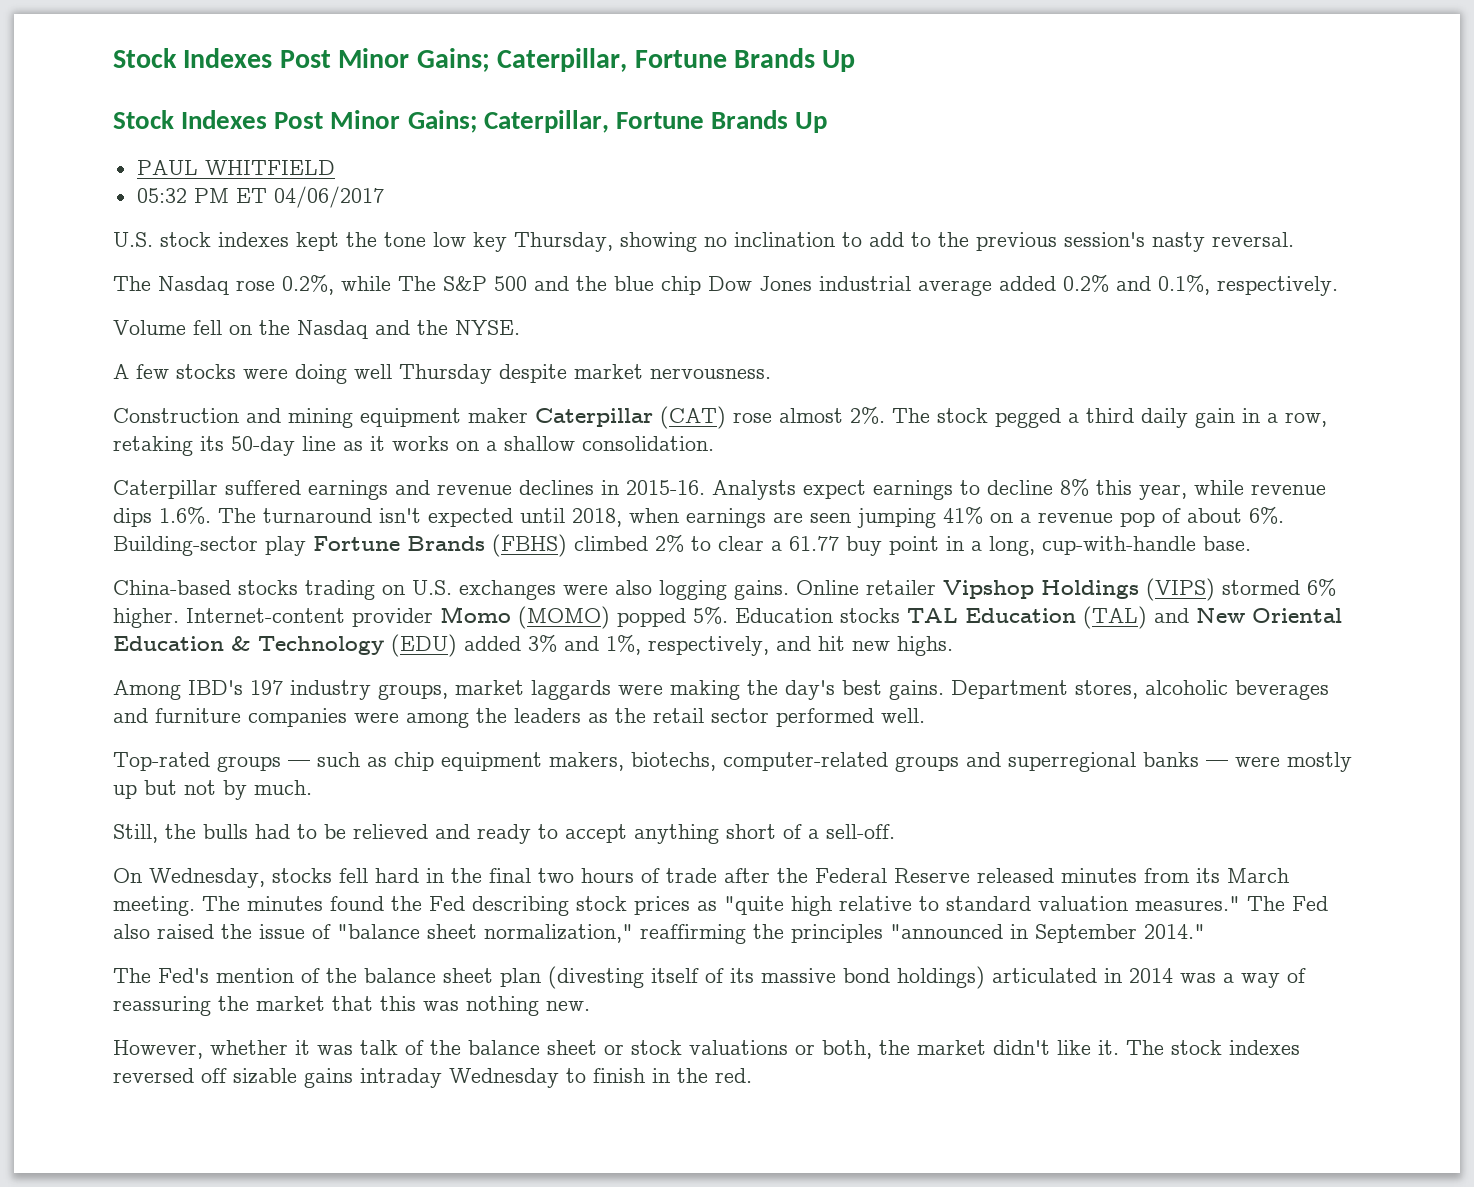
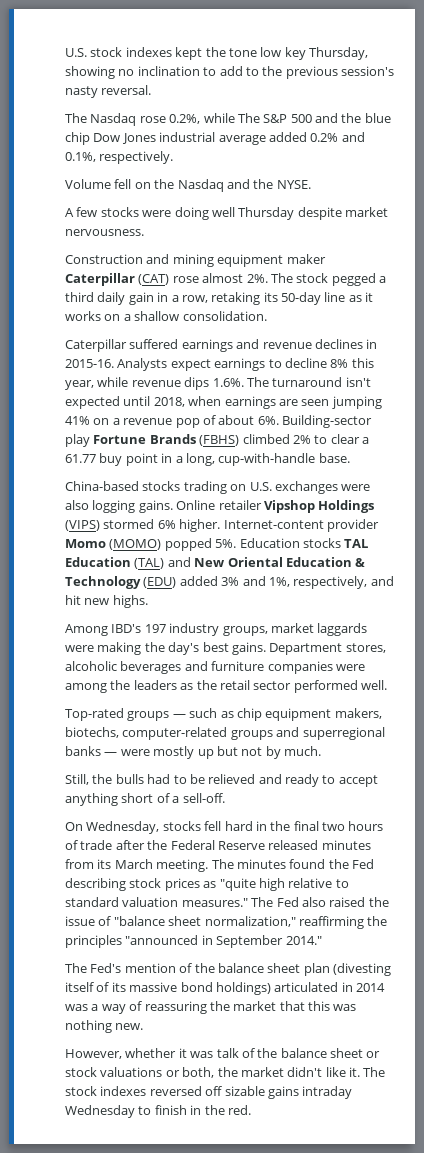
[113,48,856,72] [113,110,828,133] [136,160,335,175] [136,186,384,208] Stock Indexes Post Minor Gains; Caterpillar, Fortune Brands Up // Stock Indexes Post Minor Gains; Caterpillar, Fortune Brands Up // PAUL WHITFIELD // 05:32 PM ET 04/06/2017 // -> (65, 52) none

